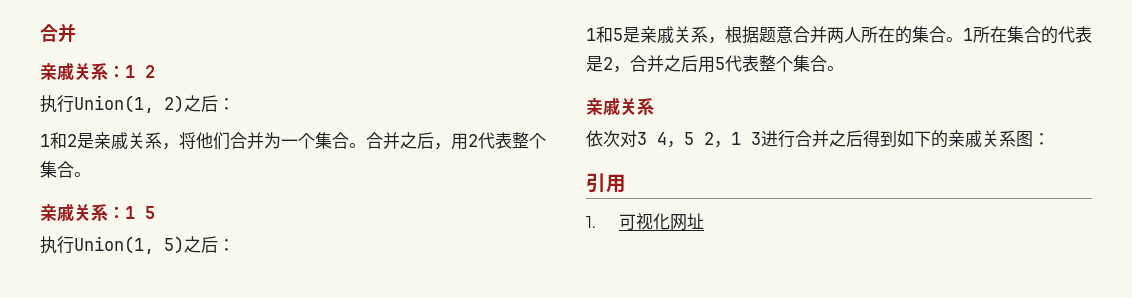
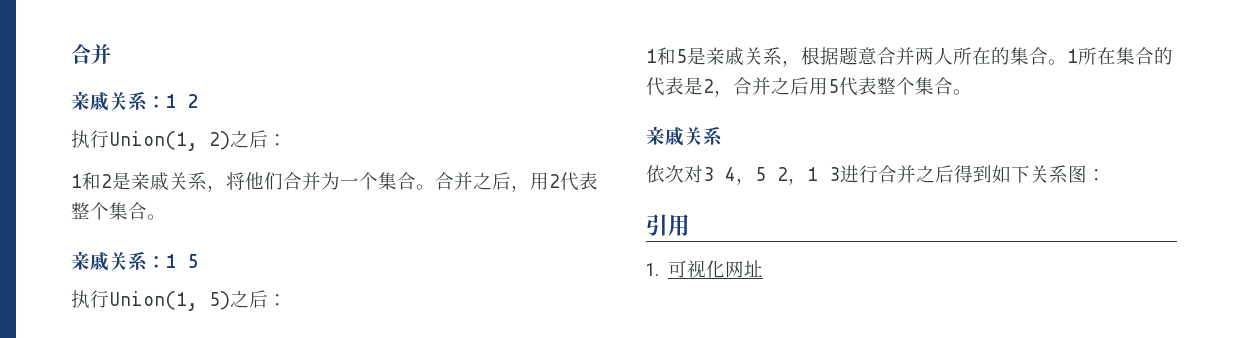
[931,130,982,148] 的亲戚 -> (1030, 174) none

